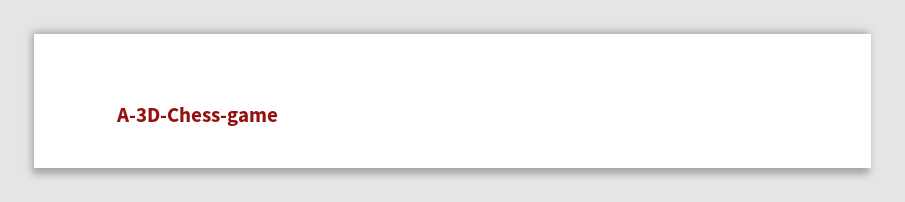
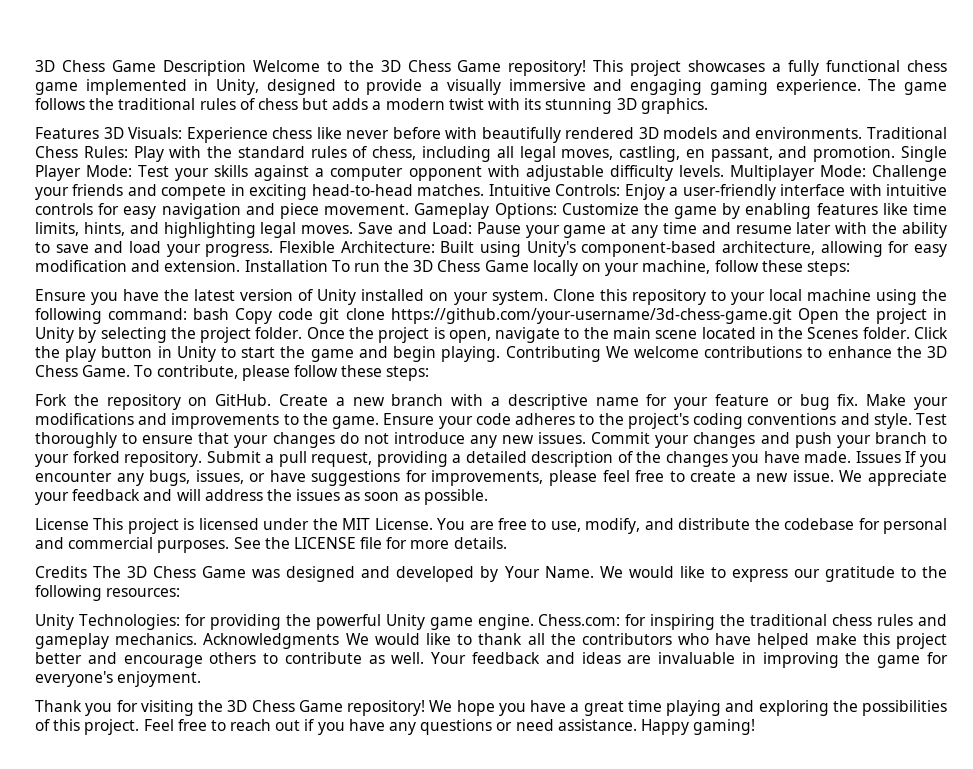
[116,107,278,126] A-3D-Chess-game -> [35,60,948,76] [35,79,948,95] [35,98,708,114] [35,127,947,143] [35,146,948,162] [35,165,948,181] [35,184,948,200] [35,203,947,219] [35,222,948,238] [35,241,947,257] [35,260,850,276] [35,289,947,305] [35,308,947,324] [35,327,949,343] [35,346,948,362] [35,365,430,381] [35,394,948,410] [35,413,948,429] [35,432,947,448] [35,451,947,467] [35,470,947,486] [35,489,488,505] [35,518,948,534] [35,537,507,553] [35,566,947,582] [35,585,181,601] [35,614,947,630] [35,633,947,649] [35,652,949,668] [35,671,202,687] [35,700,947,716] [35,719,756,735] 3D Chess Game Description Welcome to the 3D Chess Game repository! This project showcases a fully functional chess game implemented in Unity, designed to provide a visually immersive and engaging gaming experience. The game follows the traditional rules of chess but adds a modern twist with its stunning 3D graphics. // Features 3D Visuals: Experience chess like never before with beautifully rendered 3D models and environments. Traditional Chess Rules: Play with the standard rules of chess, including all legal moves, castling, en passant, and promotion. Single Player Mode: Test your skills against a computer opponent with adjustable difficulty levels. Multiplayer Mode: Challenge your friends and compete in exciting head-to-head matches. Intuitive Controls: Enjoy a user-friendly interface with intuitive controls for easy navigation and piece movement. Gameplay Options: Customize the game by enabling features like time limits, hints, and highlighting legal moves. Save and Load: Pause your game at any time and resume later with the ability to save and load your progress. Flexible Architecture: Built using Unity's component-based architecture, allowing for easy modification and extension. Installation To run the 3D Chess Game locally on your machine, follow these steps: // Ensure you have the latest version of Unity installed on your system. Clone this repository to your local machine using the following command: bash Copy code git clone https://github.com/your-username/3d-chess-game.git Open the project in Unity by selecting the project folder. Once the project is open, navigate to the main scene located in the Scenes folder. Click the play button in Unity to start the game and begin playing. Contributing We welcome contributions to enhance the 3D Chess Game. To contribute, please follow these steps: // Fork the repository on GitHub. Create a new branch with a descriptive name for your feature or bug fix. Make your modifications and improvements to the game. Ensure your code adheres to the project's coding conventions and style. Test thoroughly to ensure that your changes do not introduce any new issues. Commit your changes and push your branch to your forked repository. Submit a pull request, providing a detailed description of the changes you have made. Issues If you encounter any bugs, issues, or have suggestions for improvements, please feel free to create a new issue. We appreciate your feedback and will address the issues as soon as possible. // License This project is licensed under the MIT License. You are free to use, modify, and distribute the codebase for personal and commercial purposes. See the LICENSE file for more details. // Credits The 3D Chess Game was designed and developed by Your Name. We would like to express our gratitude to the following resources: // Unity Technologies: for providing the powerful Unity game engine. Chess.com: for inspiring the traditional chess rules and gameplay mechanics. Acknowledgments We would like to thank all the contributors who have helped make this project better and encourage others to contribute as well. Your feedback and ideas are invaluable in improving the game for everyone's enjoyment. // Thank you for visiting the 3D Chess Game repository! We hope you have a great time playing and exploring the possibilities of this project. Feel free to reach out if you have any questions or need assistance. Happy gaming!

